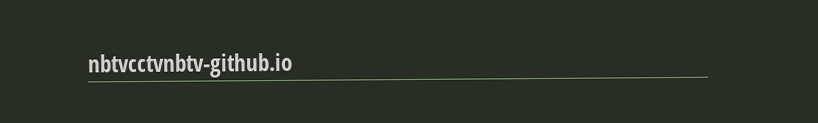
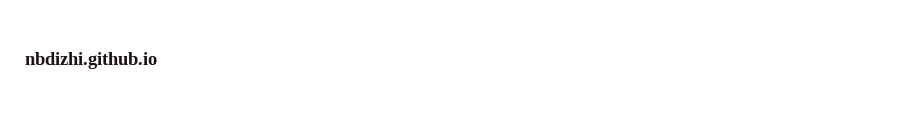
[87,52,293,79] nbtvcctvnbtv-github.io -> [25,52,157,69] nbdizhi.github.io

